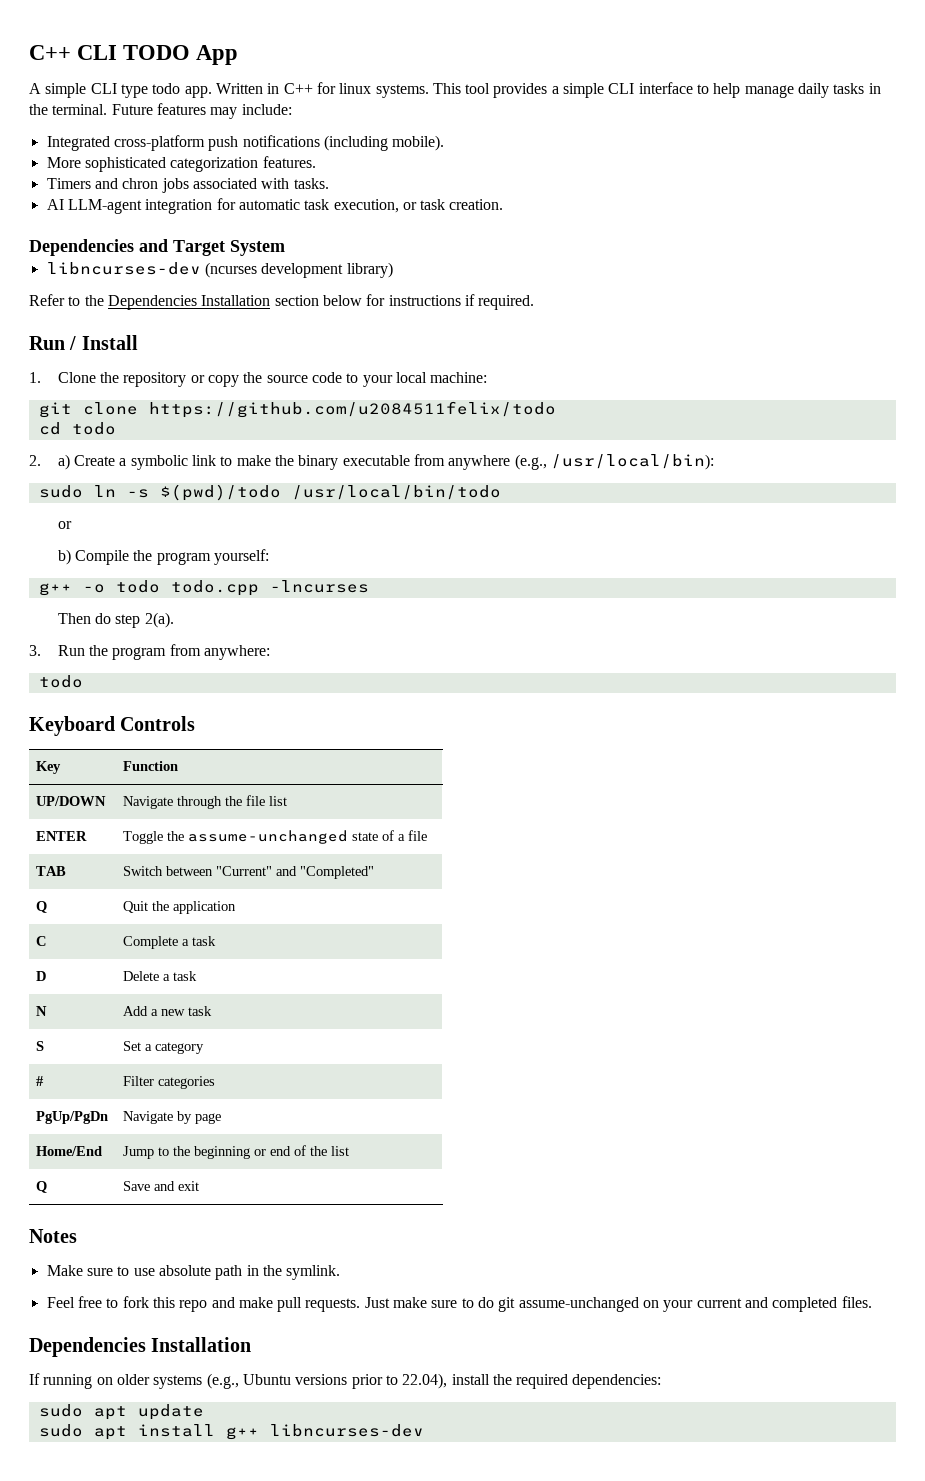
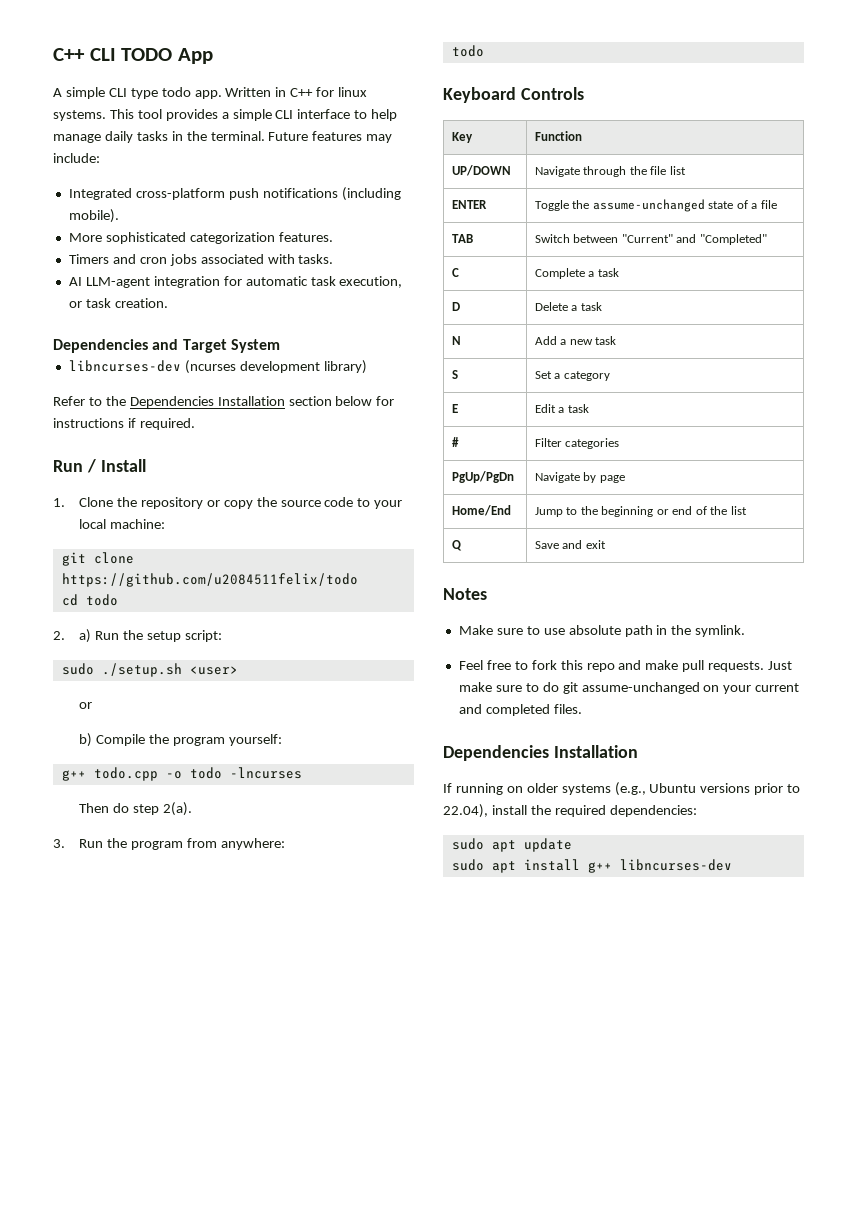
[122,178,159,189] chron -> [139,257,167,264] cron
[74,454,714,470] [38,484,501,501] Create a symbolic link to make the binary executable from anywhere (e.g., /usr/local/bin): // sudo ln -s $(pwd)/todo /usr/local/bin/todo -> [94,630,222,642] [61,663,238,677] Run the setup script: // sudo ./setup.sh <user>
(72, 589) none -> [93,767,158,781] todo.cpp
[170,580,259,596] todo.cpp -> (222, 773) none
[36,901,48,913] [123,901,237,914] // Q | Quit the application -> (767, 239) none
(205, 1048) none -> [451,404,458,413] [534,404,589,413] // E | Edit a task

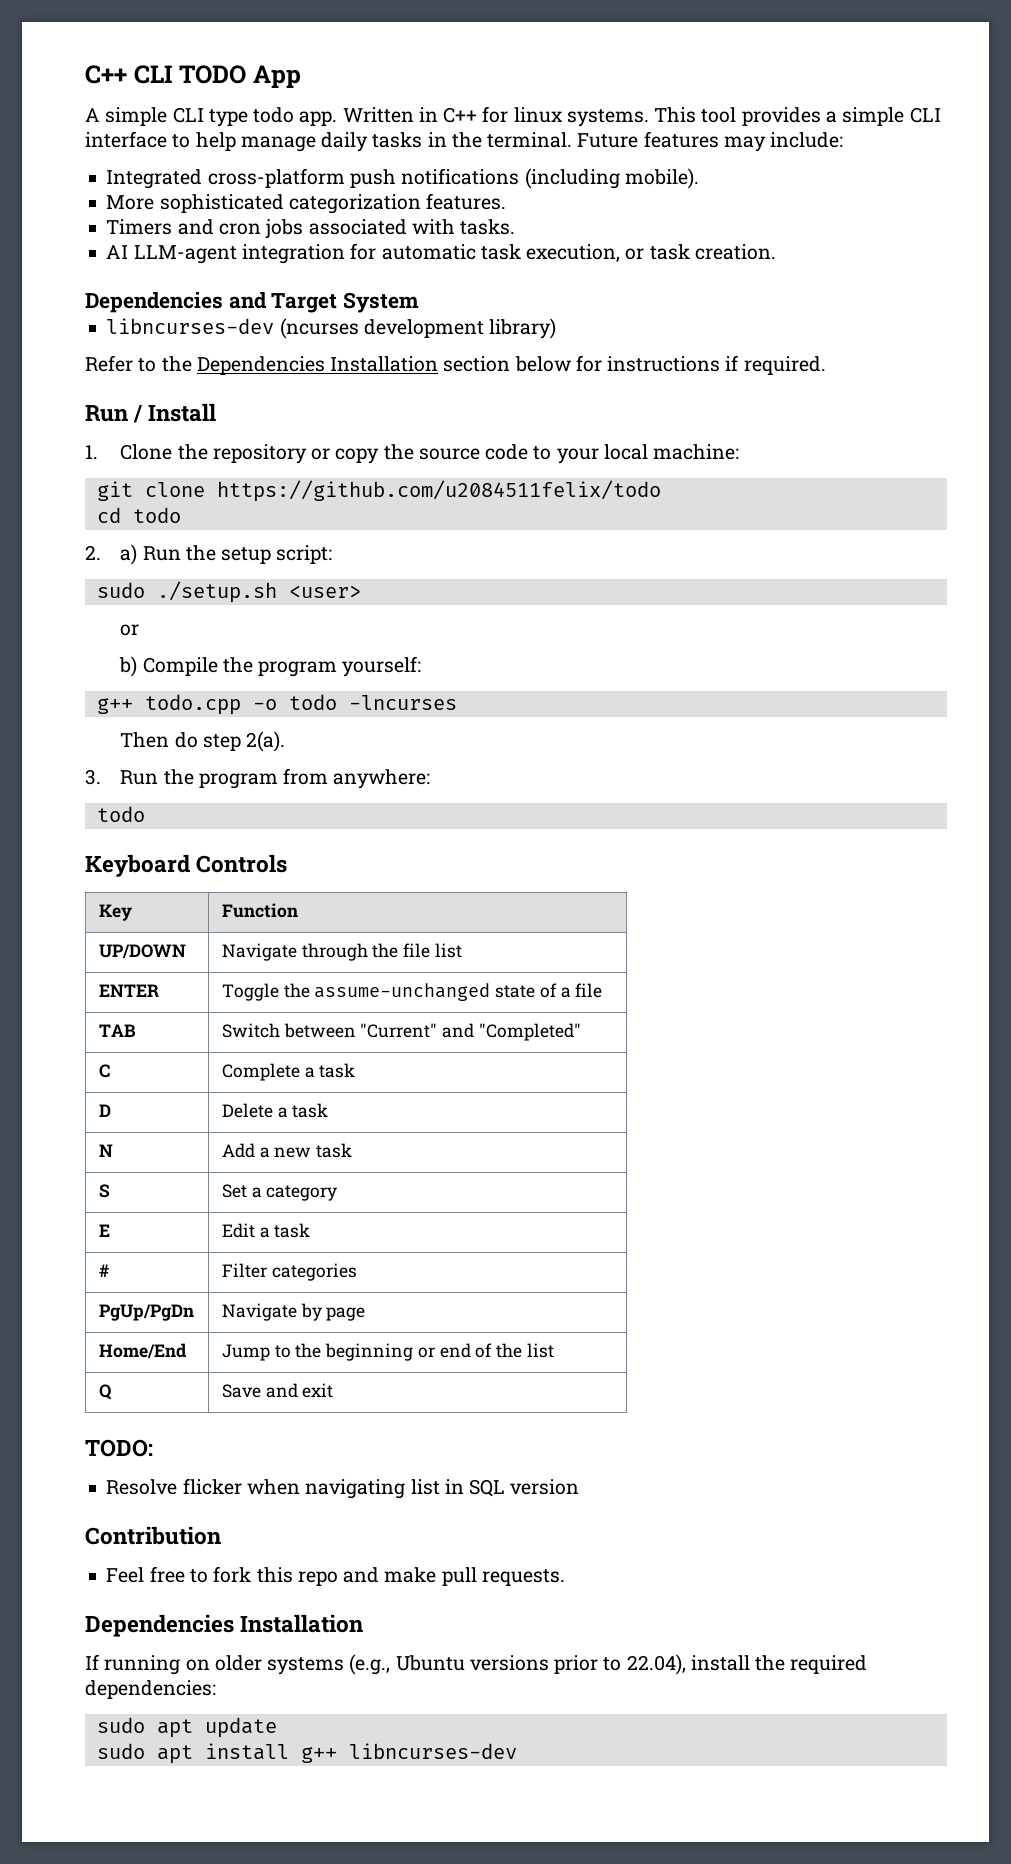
[443,588,487,600] [458,625,746,637] Notes // Make sure to use absolute path in the symlink. -> [85,1439,153,1457] [106,1478,580,1499] [85,1526,221,1545] TODO: // Resolve flicker when navigating list in SQL version // Contribution
[768,661,793,670] [458,682,800,694] [458,704,582,716] Just make sure to do git assume-unchanged on your current and completed files. -> (565, 1577) none

